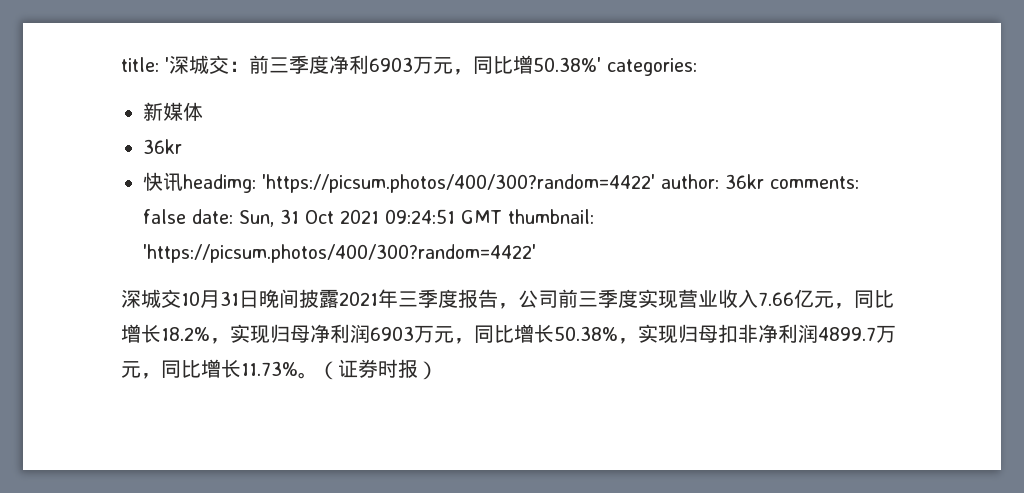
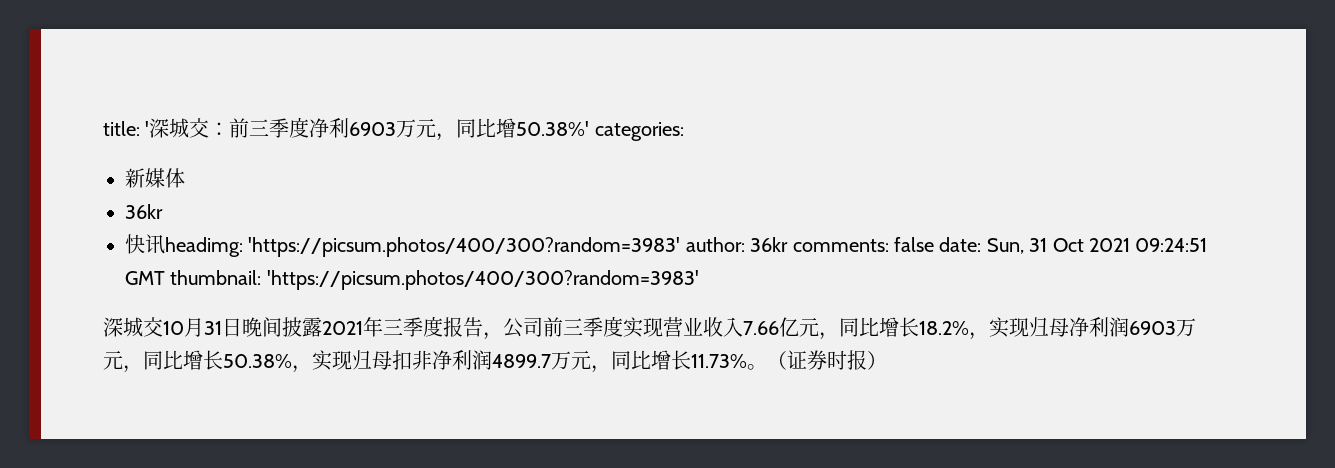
[262,174,655,193] 'https://picsum.photos/400/300?random=4422' -> [248,237,681,257] 'https://picsum.photos/400/300?random=3983'
[143,244,536,263] 'https://picsum.photos/400/300?random=4422' -> [266,270,699,290] 'https://picsum.photos/400/300?random=3983'

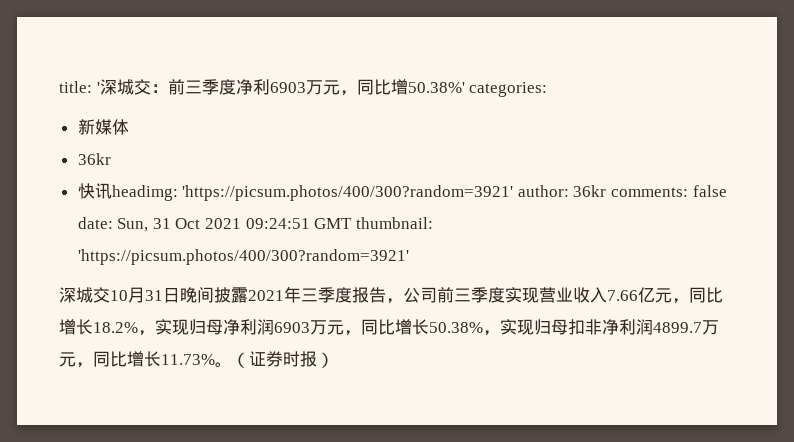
[248,237,681,257] 'https://picsum.photos/400/300?random=3983' -> [182,185,514,201] 'https://picsum.photos/400/300?random=3921'
[266,270,699,290] 'https://picsum.photos/400/300?random=3983' -> [77,249,409,265] 'https://picsum.photos/400/300?random=3921'

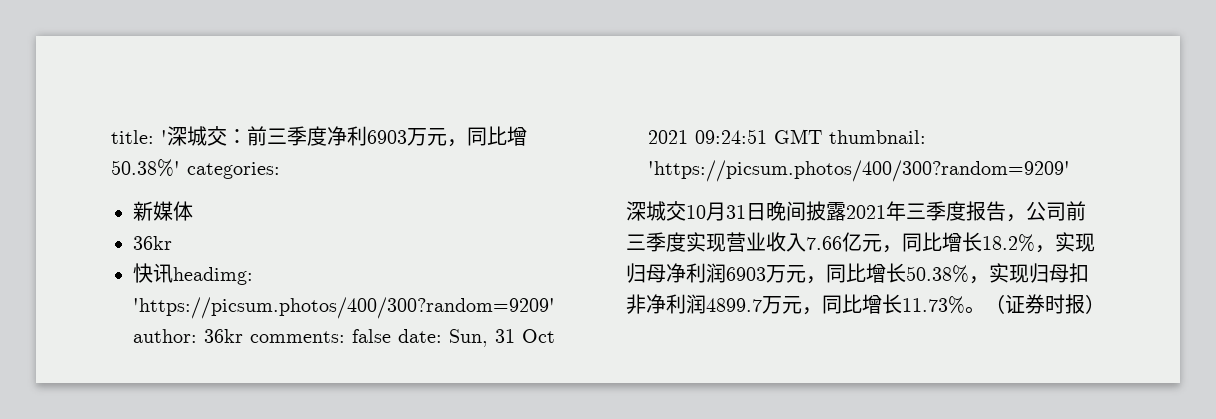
[182,185,514,201] 'https://picsum.photos/400/300?random=3921' -> [133,297,555,319] 'https://picsum.photos/400/300?random=9209'
[77,249,409,265] 'https://picsum.photos/400/300?random=3921' -> [648,160,1070,182] 'https://picsum.photos/400/300?random=9209'

